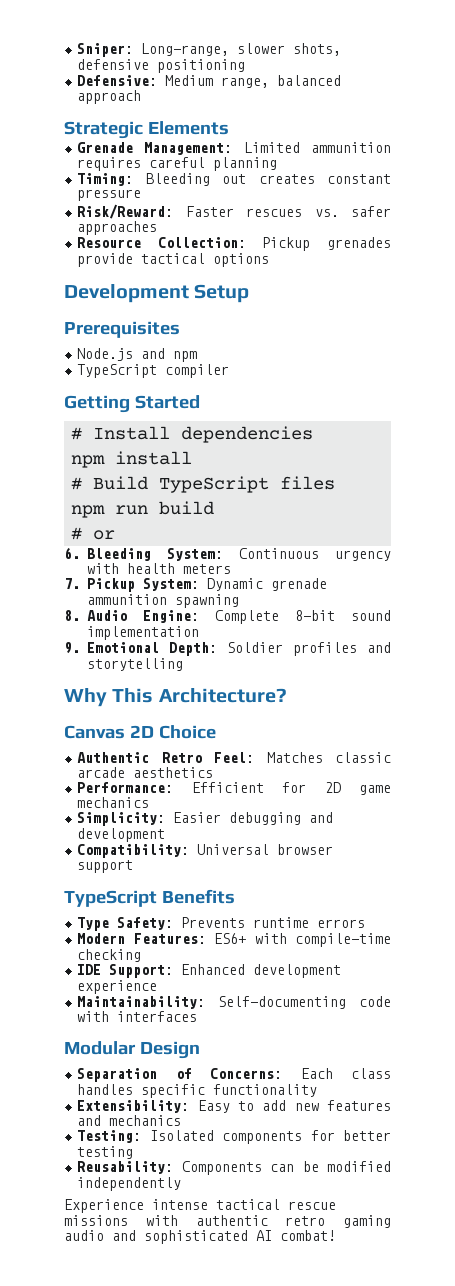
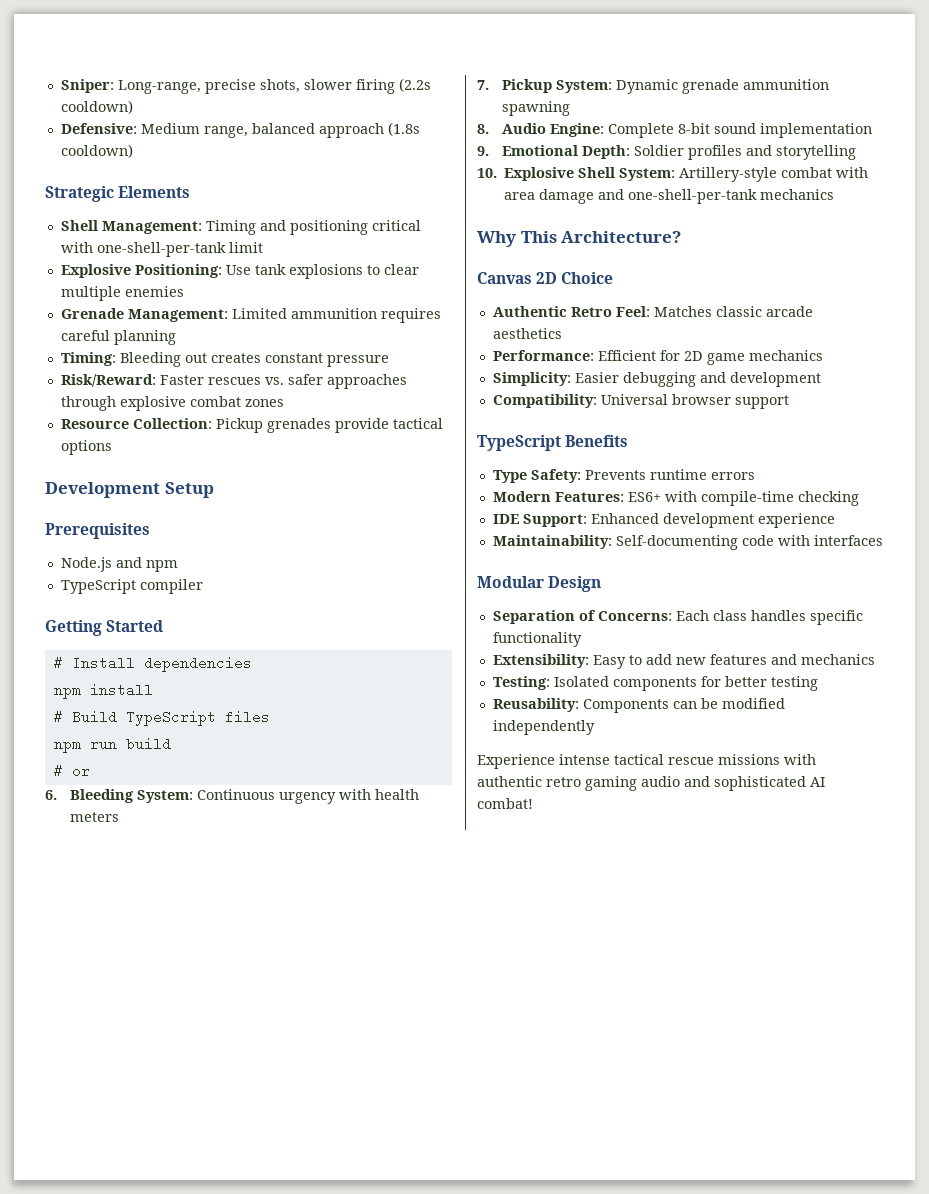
[237,43,342,56] [77,59,246,73] slower shots, defensive positioning -> [204,78,431,94] [60,100,133,114] precise shots, slower firing (2.2s cooldown)
(142, 97) none -> [387,122,420,136] [60,144,133,158] (1.8s cooldown)
(229, 128) none -> [60,220,421,235] [60,242,263,257] [60,264,419,279] [60,286,184,301] // Shell Management: Timing and positioning critical with one-shell-per-tank limit // Explosive Positioning: Use tank explosions to clear multiple enemies
(158, 228) none -> [60,396,284,411] through explosive combat zones
(183, 664) none -> [477,167,869,182] [504,189,835,204] // 10. Explosive Shell System: Artillery-style combat with area damage and one-shell-per-tank mechanics

